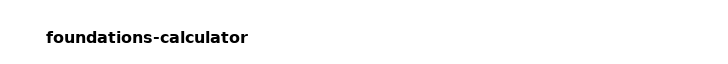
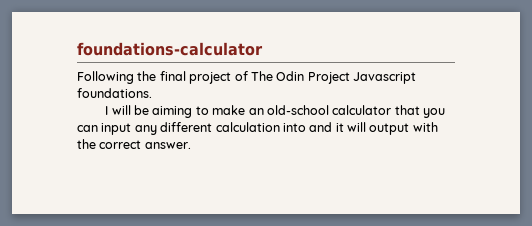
(248, 37) none -> [77,71,416,84] [77,88,152,98] [105,105,446,118] [77,122,438,135] [77,139,191,149] // Following the final project of The Odin Project Javascript foundations. // I will be aiming to make an old-school calculator that you can input any different calculation into and it will output with the correct answer.

